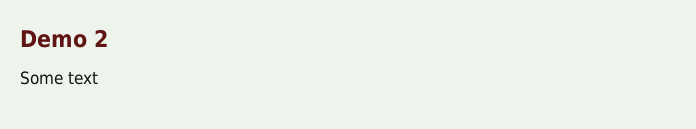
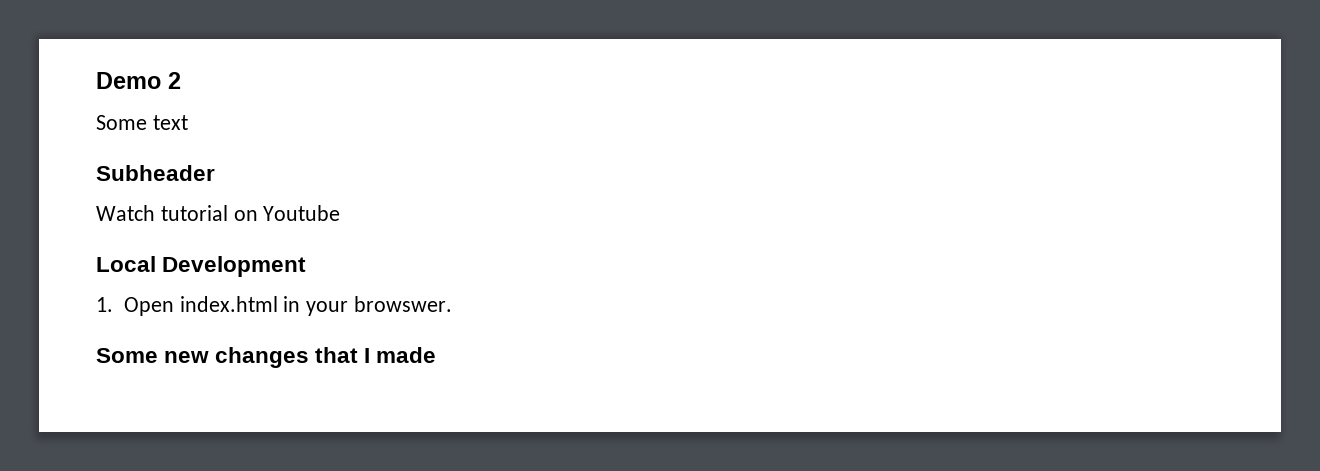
(98, 78) none -> [96,165,215,181] [96,205,341,221] [96,256,307,277] [96,296,452,316] [96,347,437,368] // Subheader // Watch tutorial on Youtube // Local Development // 1. Open index.html in your browswer. // Some new changes that I made

